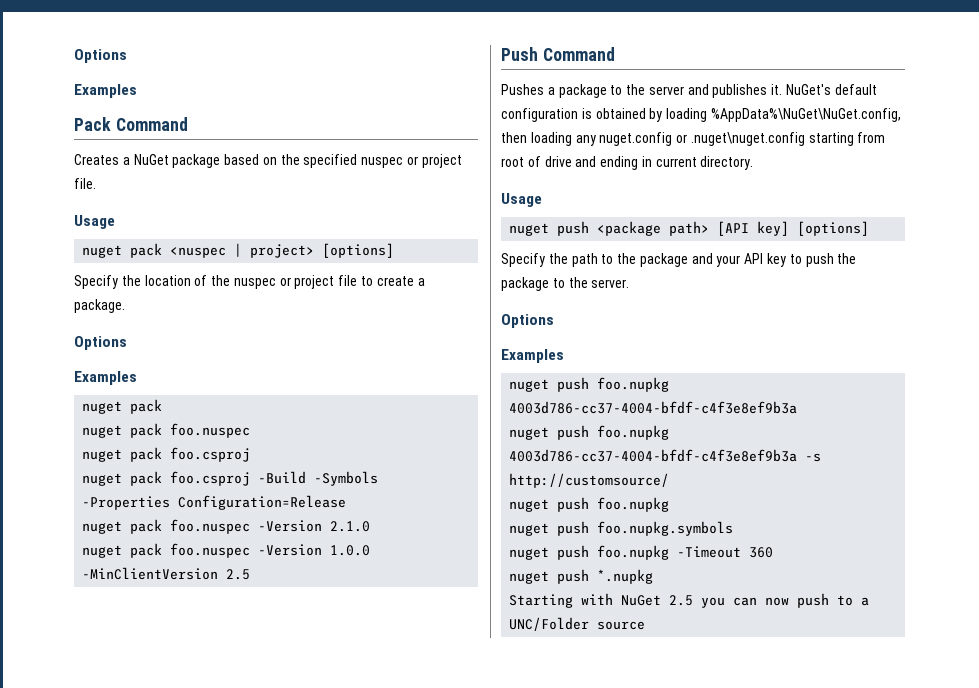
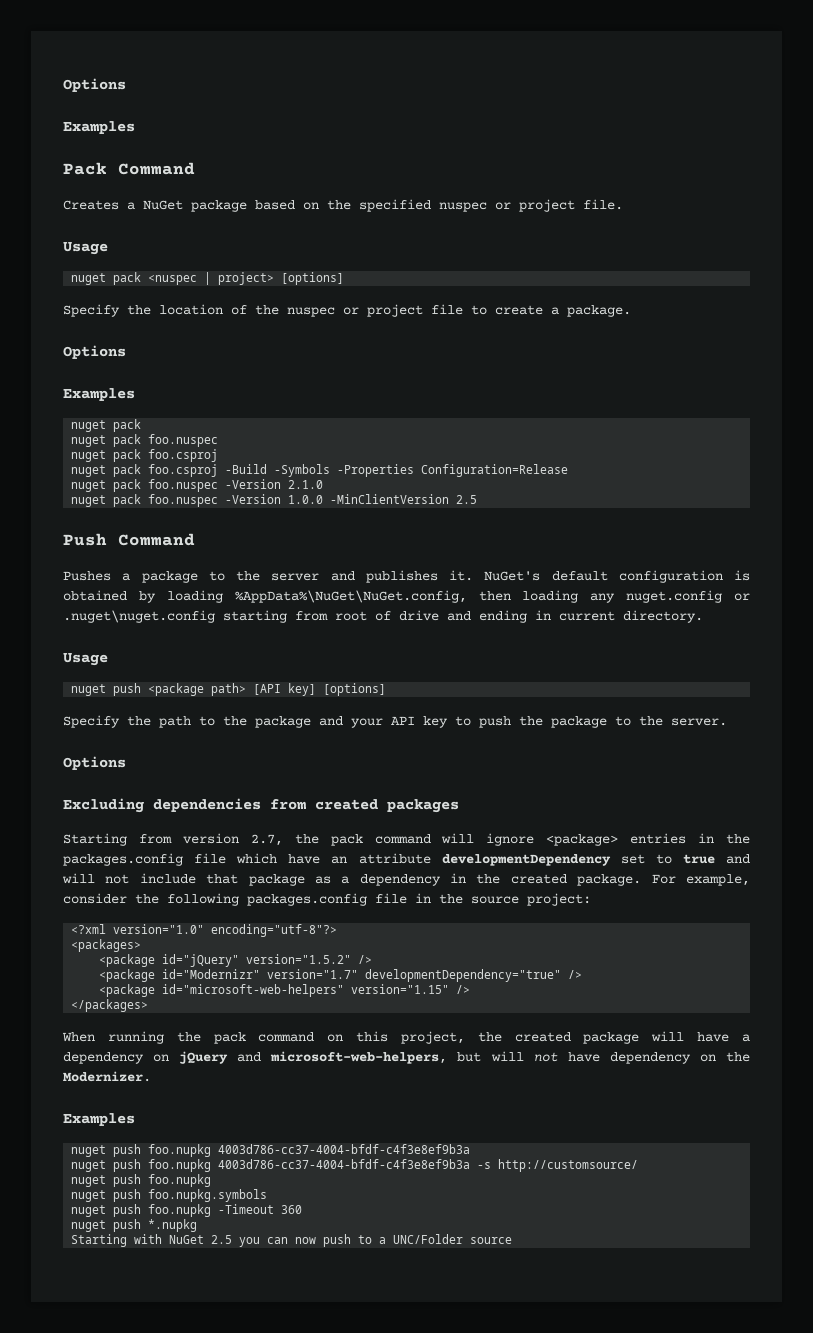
(554, 321) none -> [63,798,459,813] [63,833,750,846] [63,853,751,866] [62,873,750,886] [63,893,591,906] [71,924,338,937] [71,939,142,952] [99,954,373,967] [99,969,583,982] [99,984,471,997] [71,999,149,1012] [62,1031,750,1044] [63,1051,750,1064] [63,1071,151,1082] // Excluding dependencies from created packages // Starting from version 2.7, the pack command will ignore <package> entries in the packages.config file which have an attribute developmentDependency set to true and will not include that package as a dependency in the created package. For example, consider the following packages.config file in the source project: // <?xml version="1.0" encoding="utf-8"?> // <packages> // <package id="jQuery" version="1.5.2" /> // <package id="Modernizr" version="1.7" developmentDependency="true" /> // <package id="microsoft-web-helpers" version="1.15" /> // </packages> // When running the pack command on this project, the created package will have a dependency on jQuery and microsoft-web-helpers, but will not have dependency on the Modernizer.

